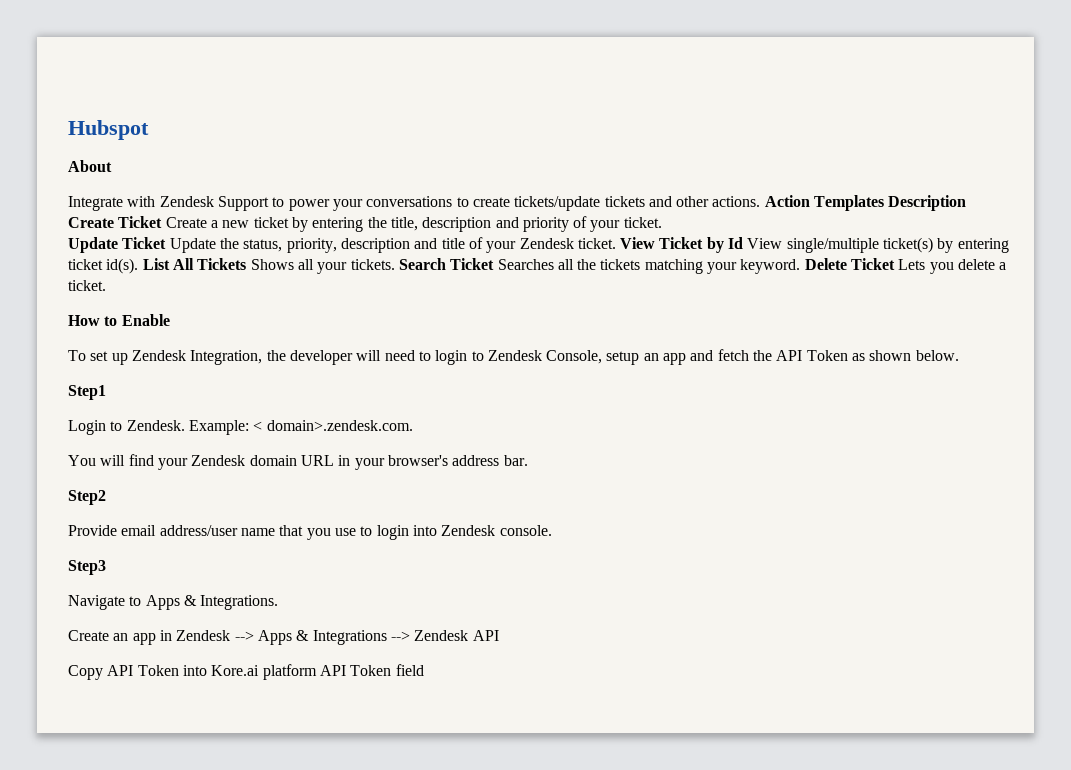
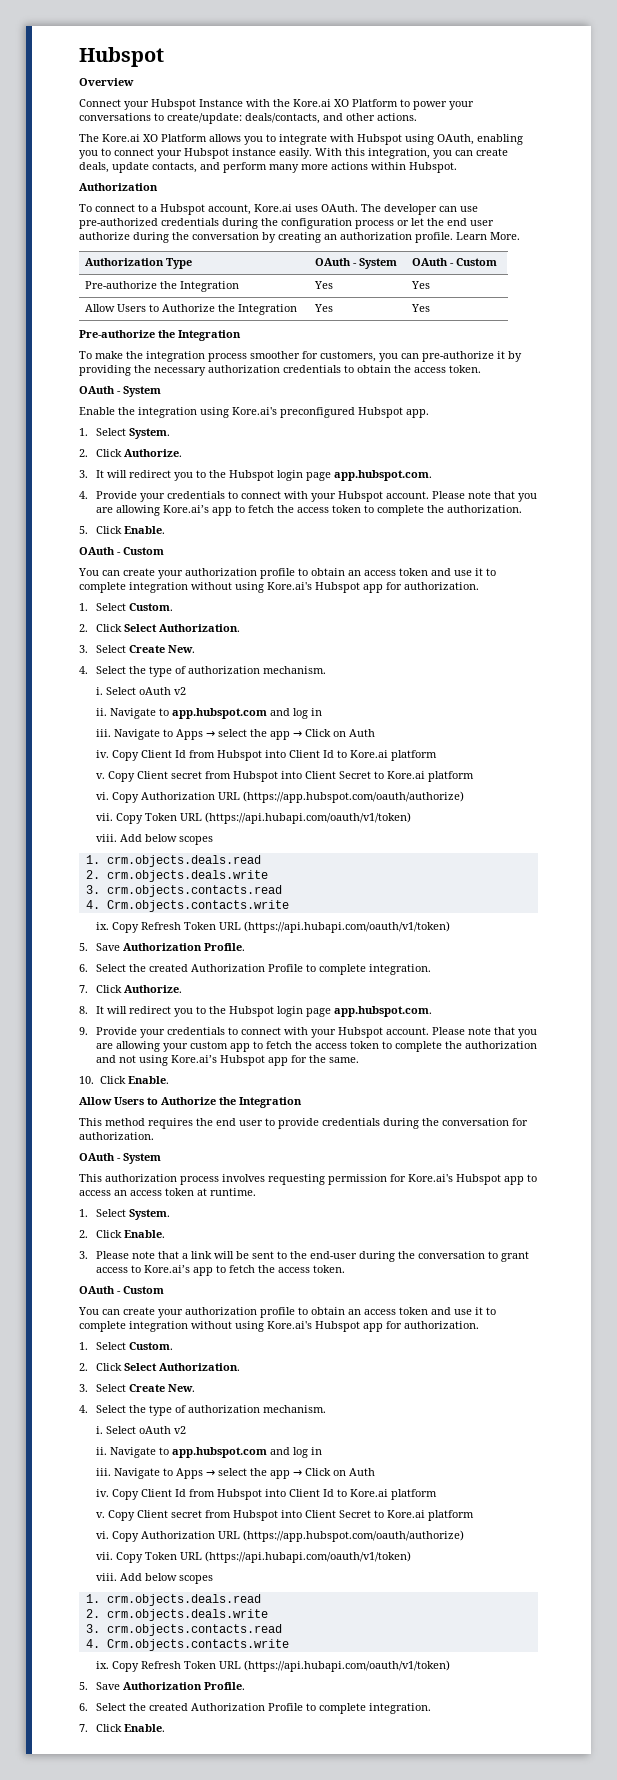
[68,160,112,172] [68,196,269,211] About // Integrate with Zendesk Support -> [79,78,134,86] [79,99,398,110] Overview // Connect your Hubspot Instance with the Kore.ai XO Platform
[472,196,645,211] create tickets/update tickets -> [167,113,320,124] create/update: deals/contacts,
[764,195,967,211] [68,216,662,232] [68,237,1009,253] [68,258,1007,274] [68,280,106,291] [68,314,170,326] [68,349,959,365] [68,385,106,400] [68,420,413,435] [68,454,528,470] [68,490,106,505] [68,525,552,540] [68,560,106,575] [68,595,279,610] [68,630,499,645] [68,664,424,680] Action Templates Description Create Ticket Create a new ticket by entering the title, description and priority of your ticket. // Update Ticket Update the status, priority, description and title of your Zendesk ticket. View Ticket by Id View single/multiple ticket(s) by entering ticket id(s). List All Tickets Shows all your tickets. Search Ticket Searches all the tickets matching your keyword. Delete Ticket Lets you delete a ticket. // How to Enable // To set up Zendesk Integration, the developer will need to login to Zendesk Console, setup an app and fetch the API Token as shown below. // Step1 // Login to Zendesk. Example: < domain>.zendesk.com. // You will find your Zendesk domain URL in your browser's address bar. // Step2 // Provide email address/user name that you use to login into Zendesk console. // Step3 // Navigate to Apps & Integrations. // Create an app in Zendesk --> Apps & Integrations --> Zendesk API // Copy API Token into Kore.ai platform API Token field -> [79,134,523,145] [79,148,508,159] [79,162,457,173] [79,183,158,191] [79,204,478,215] [79,218,494,229] [79,232,520,243] [85,258,193,269] [315,258,398,269] [412,258,498,266] [85,281,240,292] [314,281,334,289] [411,281,431,289] [85,304,298,315] [314,304,334,312] [411,304,431,312] [79,330,241,341] [79,351,522,362] [79,365,481,376] [79,386,161,397] [79,407,429,418] [79,428,171,439] [79,449,183,457] [79,470,433,481] [79,491,538,502] [96,505,523,516] [79,526,166,534] [79,547,164,555] [78,568,496,579] [79,582,479,593] [79,603,174,611] [79,624,241,632] [79,645,196,653] [79,666,327,677] [96,687,187,695] [96,708,323,719] [96,729,376,740] [96,750,438,761] [96,771,475,782] [96,791,465,803] [96,812,412,824] [96,834,214,845] [85,855,261,867] [85,870,268,882] [85,885,282,897] [85,900,289,912] [96,921,451,933] [79,943,246,951] [79,964,432,975] [79,985,183,993] [79,1006,433,1017] [79,1027,538,1038] [96,1041,538,1052] [96,1055,360,1066] [79,1076,169,1084] [79,1097,302,1108] [79,1118,528,1129] [79,1132,154,1140] [79,1153,161,1164] [79,1174,537,1185] [79,1188,256,1196] [79,1209,171,1220] [79,1230,166,1238] [79,1251,530,1262] [96,1265,346,1276] [79,1286,164,1294] [78,1307,496,1318] [79,1321,479,1332] [79,1342,174,1350] [79,1363,241,1371] [79,1384,196,1392] [79,1405,327,1416] [96,1426,187,1434] [96,1447,323,1458] [96,1468,376,1479] [96,1489,438,1500] [96,1510,475,1521] [96,1530,465,1542] [96,1551,412,1563] [96,1573,214,1584] [85,1594,261,1606] [85,1609,268,1621] [85,1624,282,1636] [85,1639,289,1651] [96,1660,451,1672] [79,1682,246,1690] [79,1703,432,1714] [79,1724,166,1732] // The Kore.ai XO Platform allows you to integrate with Hubspot using OAuth, enabling you to connect your Hubspot instance easily. With this integration, you can create deals, update contacts, and perform many more actions within Hubspot. // Authorization // To connect to a Hubspot account, Kore.ai uses OAuth. The developer can use pre-authorized credentials during the configuration process or let the end user authorize during the conversation by creating an authorization profile. Learn More. // Authorization Type | OAuth - System | OAuth - Custom // Pre-authorize the Integration | Yes | Yes // Allow Users to Authorize the Integration | Yes | Yes // Pre-authorize the Integration // To make the integration process smoother for customers, you can pre-authorize it by providing the necessary authorization credentials to obtain the access token. // OAuth - System // Enable the integration using Kore.ai's preconfigured Hubspot app. // 1. Select System. // 2. Click Authorize. // 3. It will redirect you to the Hubspot login page app.hubspot.com. // 4. Provide your credentials to connect with your Hubspot account. Please note that you are allowing Kore.ai’s app to fetch the access token to complete the authorization. // 5. Click Enable. // OAuth - Custom // You can create your authorization profile to obtain an access token and use it to complete integration without using Kore.ai's Hubspot app for authorization. // 1. Select Custom. // 2. Click Select Authorization. // 3. Select Create New. // 4. Select the type of authorization mechanism. // i. Select oAuth v2 // ii. Navigate to app.hubspot.com and log in // iii. Navigate to Apps → select the app → Click on Auth // iv. Copy Client Id from Hubspot into Client Id to Kore.ai platform // v. Copy Client secret from Hubspot into Client Secret to Kore.ai platform // vi. Copy Authorization URL (https://app.hubspot.com/oauth/authorize) // vii. Copy Token URL (https://api.hubapi.com/oauth/v1/token) // viii. Add below scopes // 1. crm.objects.deals.read // 2. crm.objects.deals.write // 3. crm.objects.contacts.read // 4. Crm.objects.contacts.write // ix. Copy Refresh Token URL (https://api.hubapi.com/oauth/v1/token) // 5. Save Authorization Profile. // 6. Select the created Authorization Profile to complete integration. // 7. Click Authorize. // 8. It will redirect you to the Hubspot login page app.hubspot.com. // 9. Provide your credentials to connect with your Hubspot account. Please note that you are allowing your custom app to fetch the access token to complete the authorization and not using Kore.ai’s Hubspot app for the same. // 10. Click Enable. // Allow Users to Authorize the Integration // This method requires the end user to provide credentials during the conversation for authorization. // OAuth - System // This authorization process involves requesting permission for Kore.ai's Hubspot app to access an access token at runtime. // 1. Select System. // 2. Click Enable. // 3. Please note that a link will be sent to the end-user during the conversation to grant access to Kore.ai’s app to fetch the access token. // OAuth - Custom // You can create your authorization profile to obtain an access token and use it to complete integration without using Kore.ai's Hubspot app for authorization. // 1. Select Custom. // 2. Click Select Authorization. // 3. Select Create New. // 4. Select the type of authorization mechanism. // i. Select oAuth v2 // ii. Navigate to app.hubspot.com and log in // iii. Navigate to Apps → select the app → Click on Auth // iv. Copy Client Id from Hubspot into Client Id to Kore.ai platform // v. Copy Client secret from Hubspot into Client Secret to Kore.ai platform // vi. Copy Authorization URL (https://app.hubspot.com/oauth/authorize) // vii. Copy Token URL (https://api.hubapi.com/oauth/v1/token) // viii. Add below scopes // 1. crm.objects.deals.read // 2. crm.objects.deals.write // 3. crm.objects.contacts.read // 4. Crm.objects.contacts.write // ix. Copy Refresh Token URL (https://api.hubapi.com/oauth/v1/token) // 5. Save Authorization Profile. // 6. Select the created Authorization Profile to complete integration. // 7. Click Enable.

